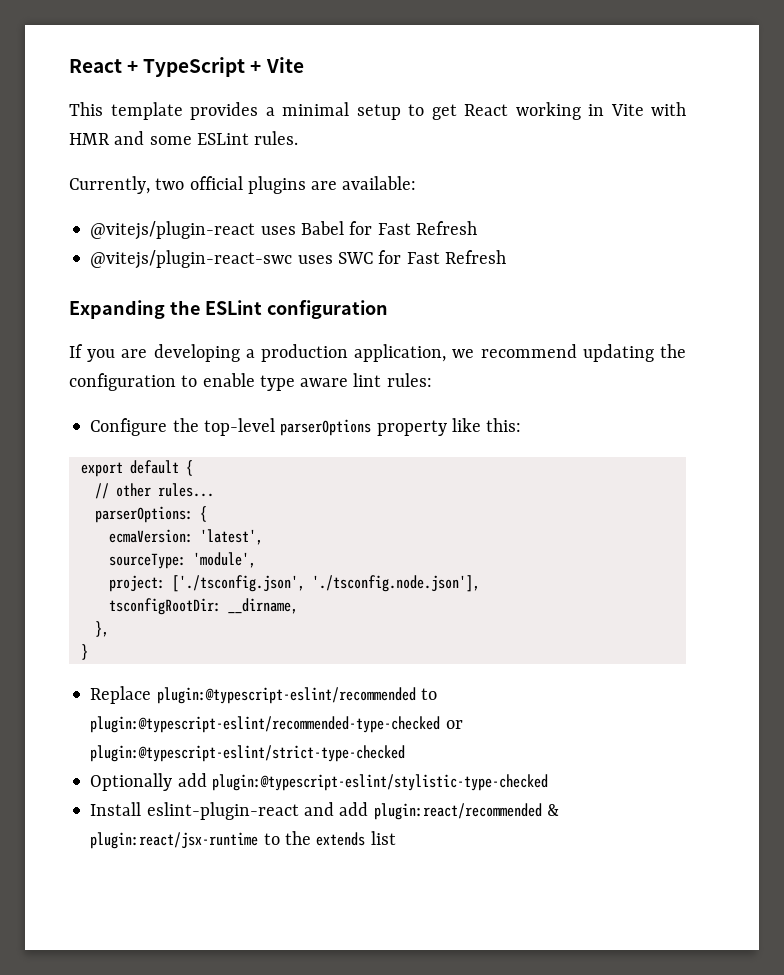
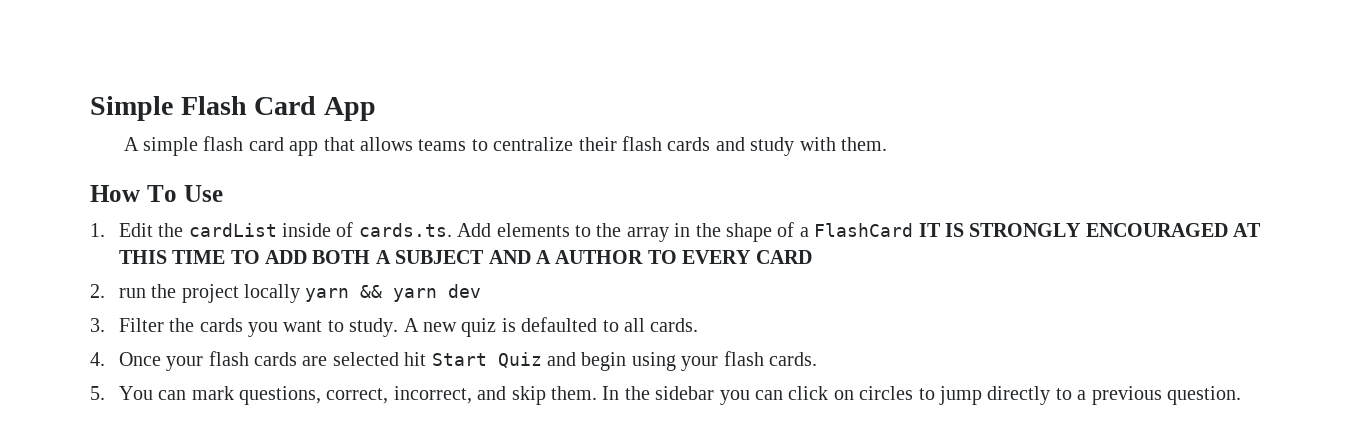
[69,57,304,77] [69,102,686,120] [69,131,299,145] [69,176,417,194] [90,221,477,240] [90,250,506,269] [69,300,388,319] [69,344,686,362] [69,373,432,391] [90,418,522,436] [80,460,193,477] [94,483,214,499] [94,506,207,523] [108,529,263,545] [108,552,256,569] [108,575,480,592] [108,598,298,615] [94,621,109,637] [80,644,88,660] [90,686,437,704] [90,716,463,733] [90,745,406,762] [90,773,548,791] [90,802,559,820] [90,831,396,849] React + TypeScript + Vite // This template provides a minimal setup to get React working in Vite with HMR and some ESLint rules. // Currently, two official plugins are available: // @vitejs/plugin-react uses Babel for Fast Refresh // @vitejs/plugin-react-swc uses SWC for Fast Refresh // Expanding the ESLint configuration // If you are developing a production application, we recommend updating the configuration to enable type aware lint rules: // Configure the top-level parserOptions property like this: // export default { // // other rules... // parserOptions: { // ecmaVersion: 'latest', // sourceType: 'module', // project: ['./tsconfig.json', './tsconfig.node.json'], // tsconfigRootDir: __dirname, // }, // } // Replace plugin:@typescript-eslint/recommended to plugin:@typescript-eslint/recommended-type-checked or plugin:@typescript-eslint/strict-type-checked // Optionally add plugin:@typescript-eslint/stylistic-type-checked // Install eslint-plugin-react and add plugin:react/recommended & plugin:react/jsx-runtime to the extends list -> [90,96,376,121] [123,136,888,156] [90,185,223,202] [90,222,1262,242] [118,250,812,264] [90,284,482,303] [90,317,699,337] [90,351,818,371] [90,386,1242,405] Simple Flash Card App // A simple flash card app that allows teams to centralize their flash cards and study with them. // How To Use // 1. Edit the cardList inside of cards.ts. Add elements to the array in the shape of a FlashCard IT IS STRONGLY ENCOURAGED AT THIS TIME TO ADD BOTH A SUBJECT AND A AUTHOR TO EVERY CARD // 2. run the project locally yarn && yarn dev // 3. Filter the cards you want to study. A new quiz is defaulted to all cards. // 4. Once your flash cards are selected hit Start Quiz and begin using your flash cards. // 5. You can mark questions, correct, incorrect, and skip them. In the sidebar you can click on circles to jump directly to a previous question.

